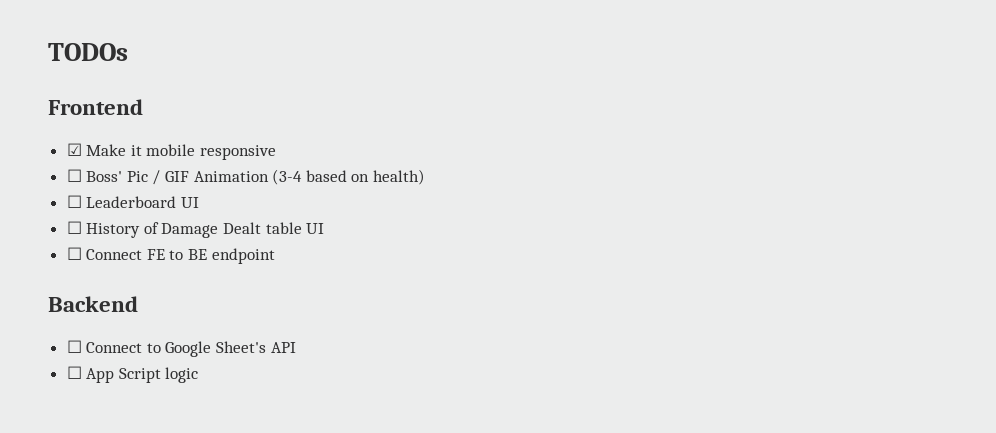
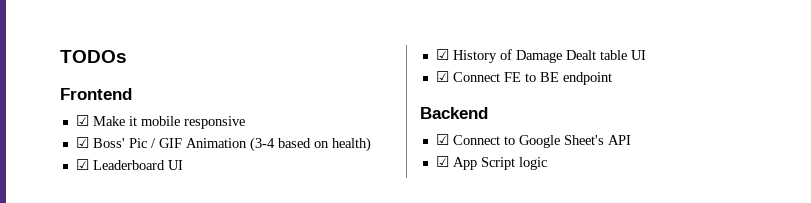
[66,169,82,182] ☐ -> [75,137,89,148] ☑
[66,195,82,208] ☐ -> [75,159,89,170] ☑
[66,221,82,234] ☐ -> [435,49,449,60] ☑
[66,247,82,260] ☐ -> [435,71,449,82] ☑
[66,340,82,353] ☐ -> [435,134,449,145] ☑
[66,366,82,379] ☐ -> [435,156,449,167] ☑

